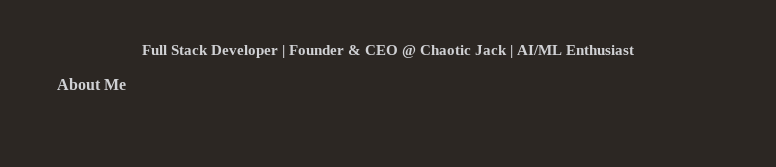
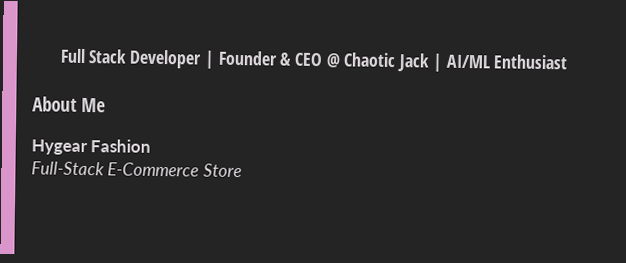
(127, 84) none -> [31,139,152,156] [31,161,242,178] // Hygear Fashion // Full-Stack E-Commerce Store

